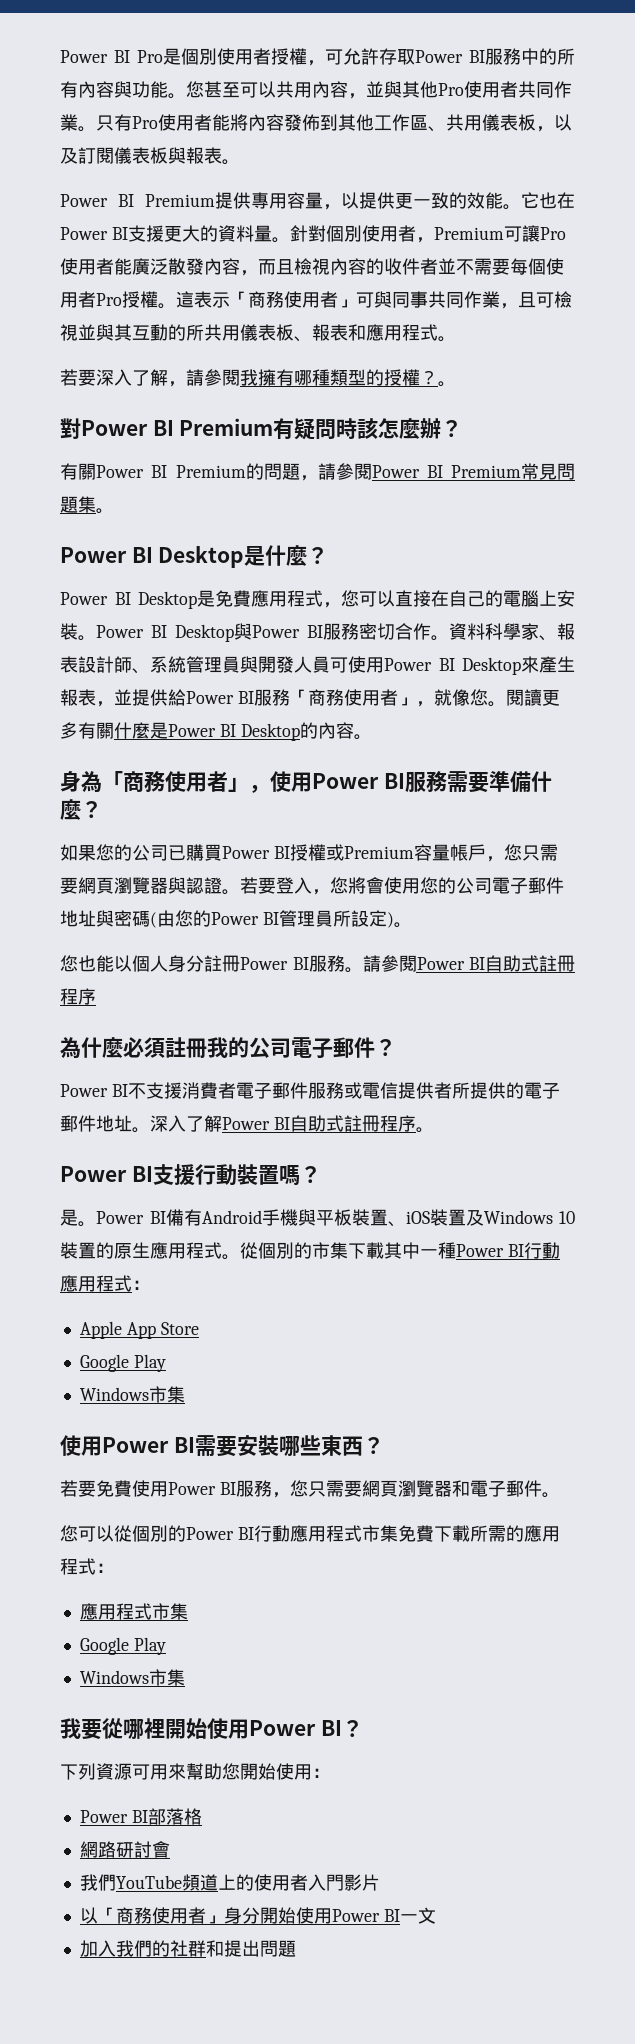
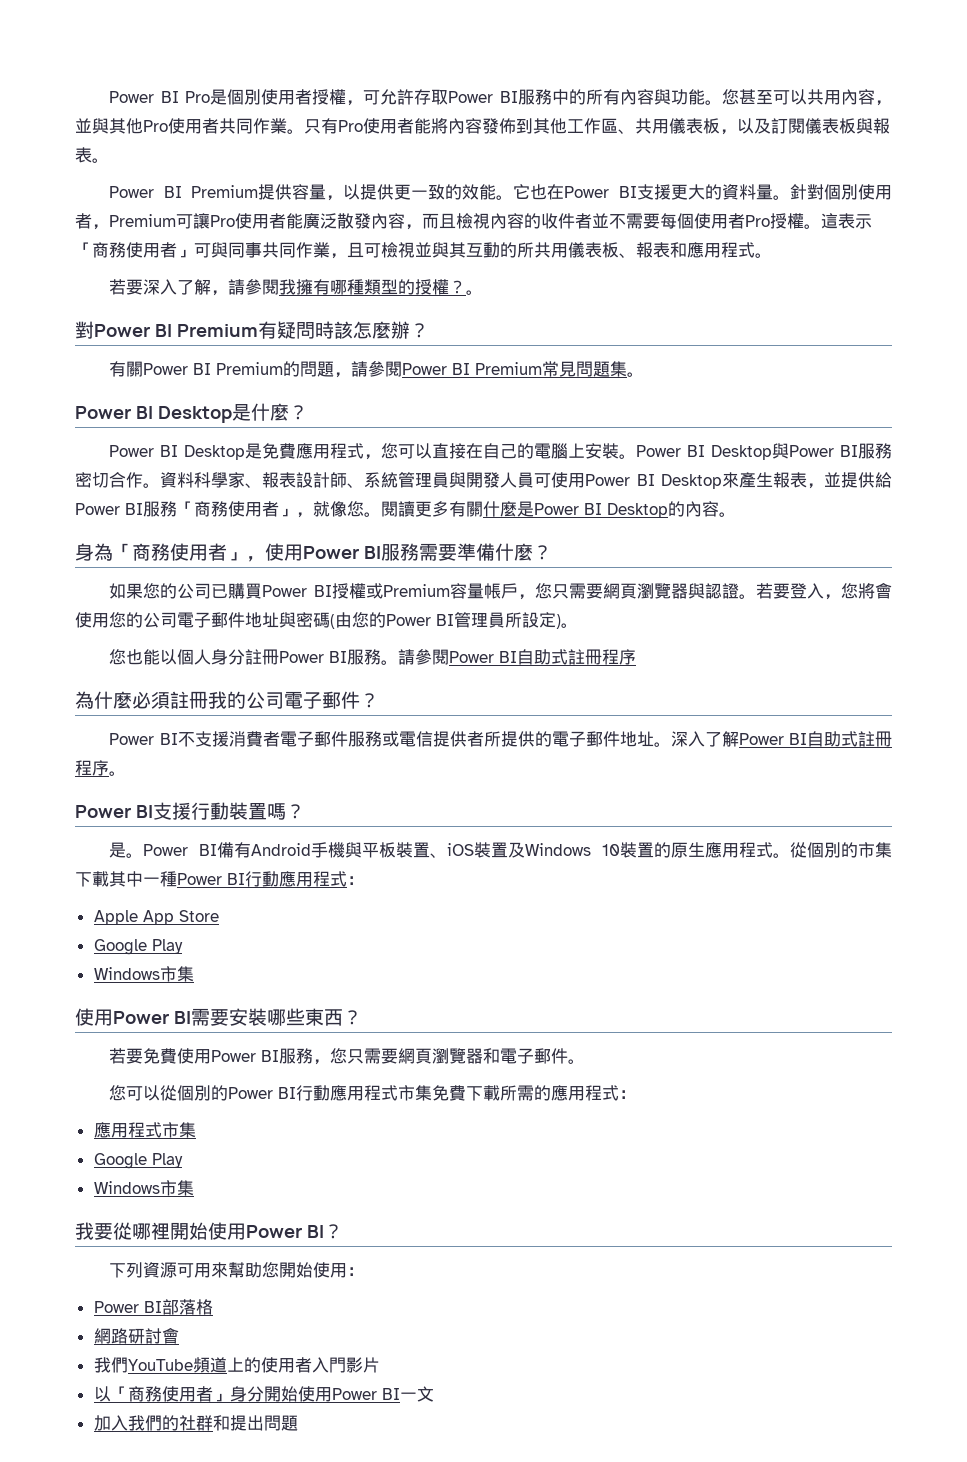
[250,192,287,209] 專用 -> (293, 192) none

